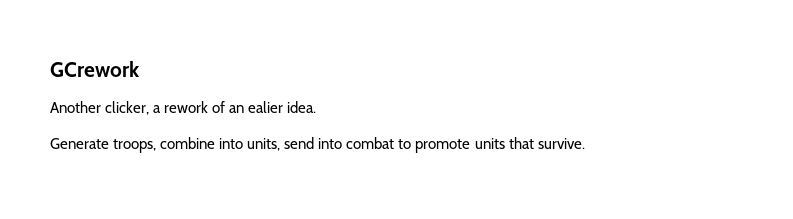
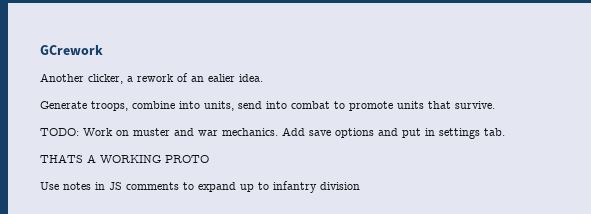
(585, 143) none -> [40,127,505,139] [40,154,209,163] [40,181,360,193] // TODO: Work on muster and war mechanics. Add save options and put in settings tab. // THATS A WORKING PROTO // Use notes in JS comments to expand up to infantry division

